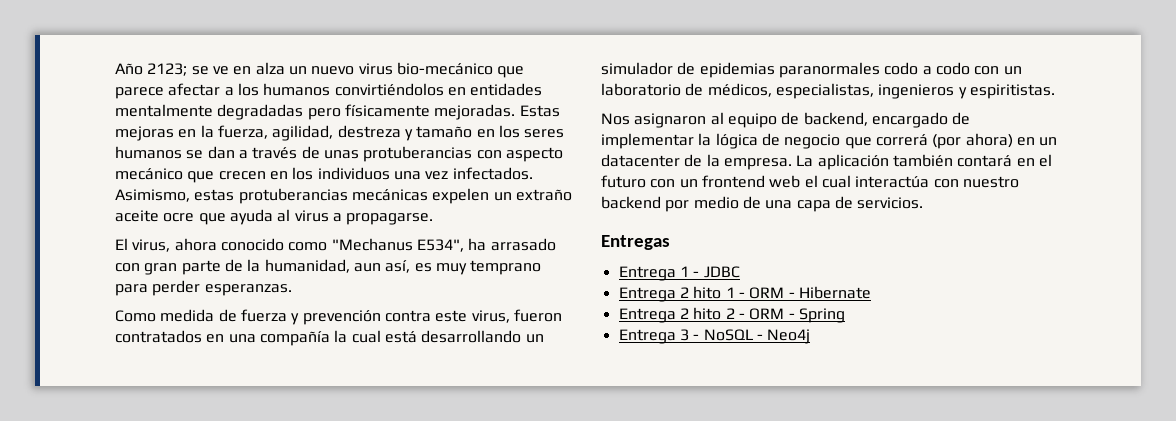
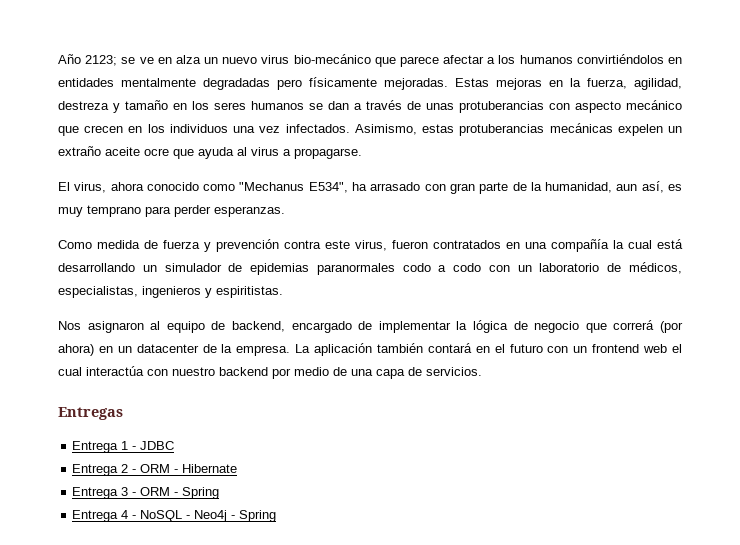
[693,286,735,299] hito 1 -> (129, 468) none
[679,307,735,320] 2 hito 2 -> [121,487,129,496] 3
[679,329,689,341] 3 -> [121,510,129,519] 4
(811, 336) none -> [231,510,277,522] - Spring

